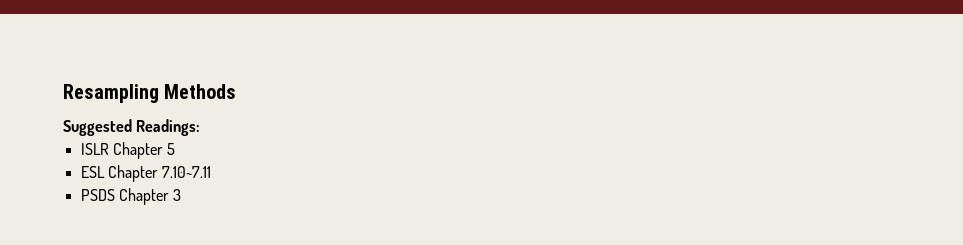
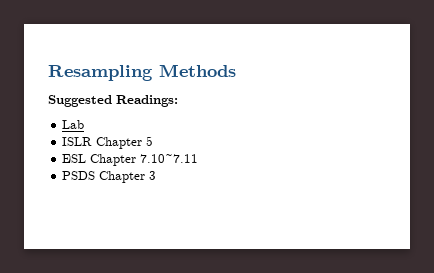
(201, 127) none -> [62,120,85,129] // Lab

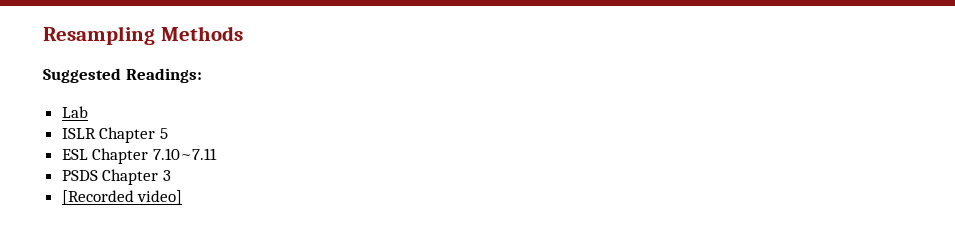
(157, 175) none -> [61,190,183,205] // [Recorded video]

